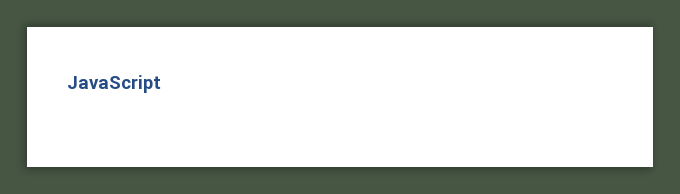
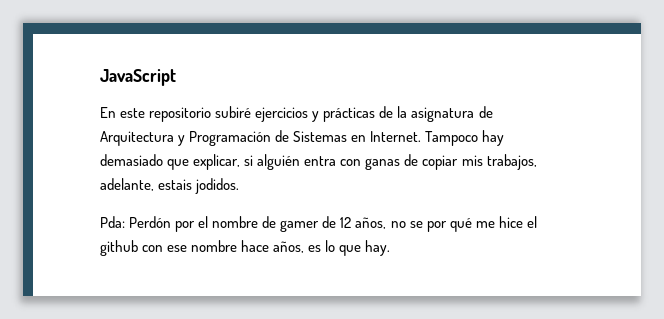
(161, 84) none -> [100,106,493,122] [100,130,505,146] [100,154,537,170] [100,178,240,194] [100,216,537,232] [100,240,391,256] // En este repositorio subiré ejercicios y prácticas de la asignatura de Arquitectura y Programación de Sistemas en Internet. Tampoco hay demasiado que explicar, si alguién entra con ganas de copiar mis trabajos, adelante, estais jodidos. // Pda: Perdón por el nombre de gamer de 12 años, no se por qué me hice el github con ese nombre hace años, es lo que hay.

